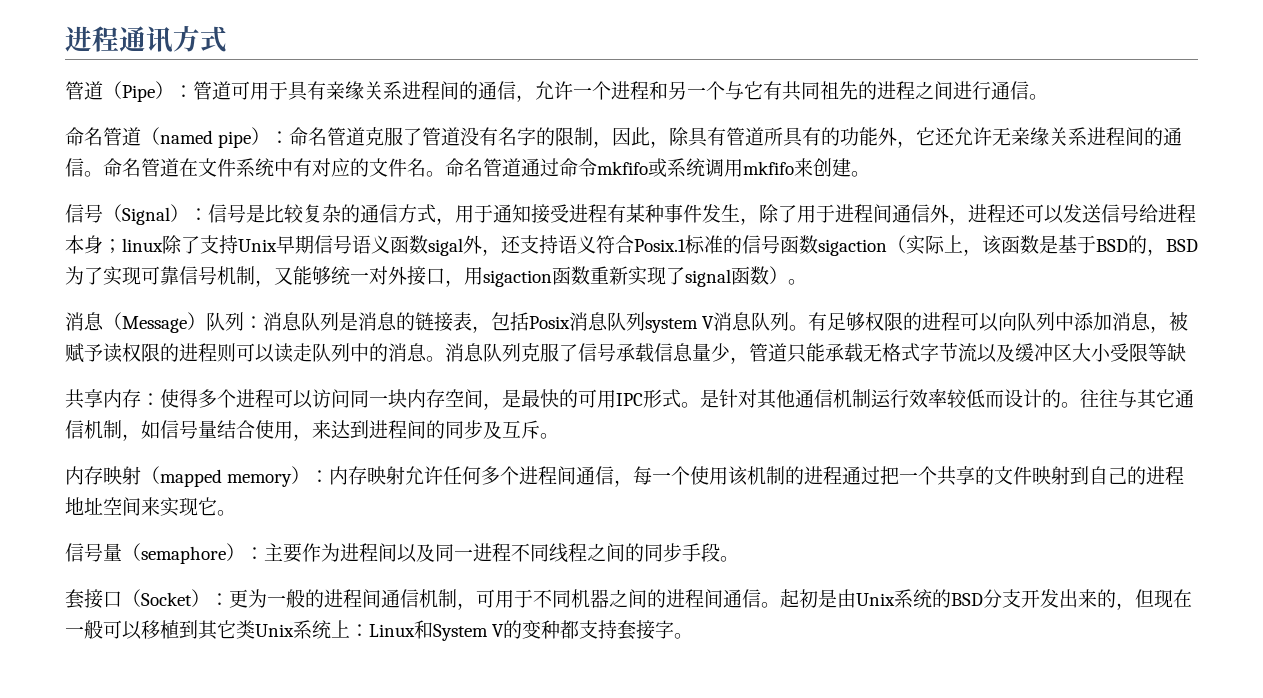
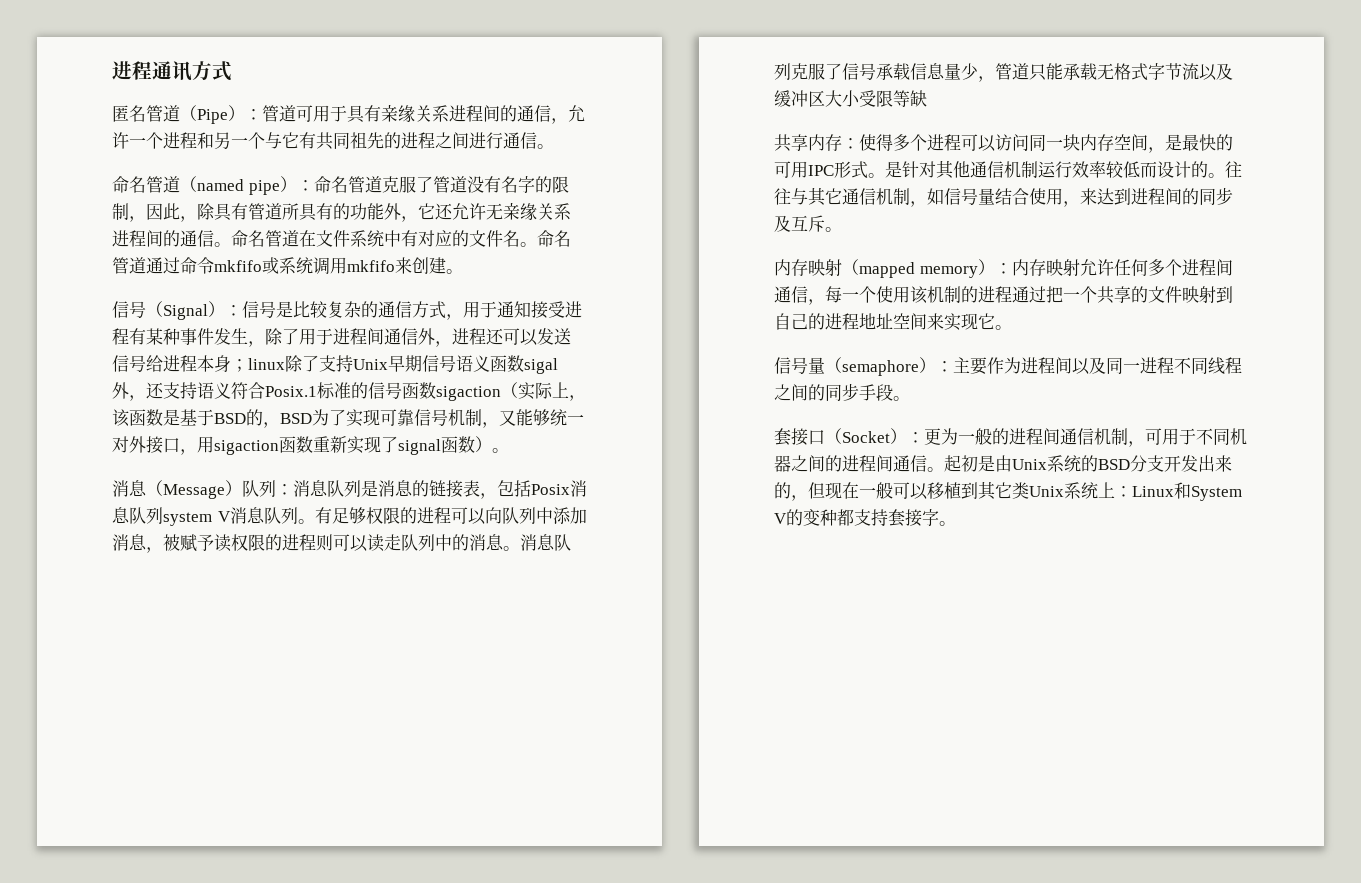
(227, 39) none -> [112,105,146,122] 匿名

